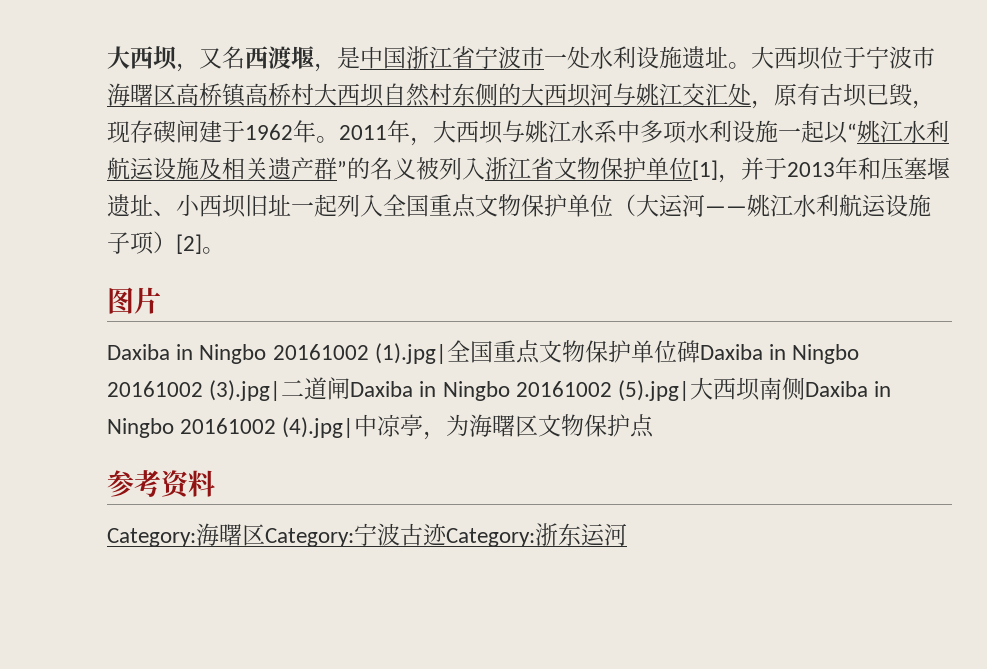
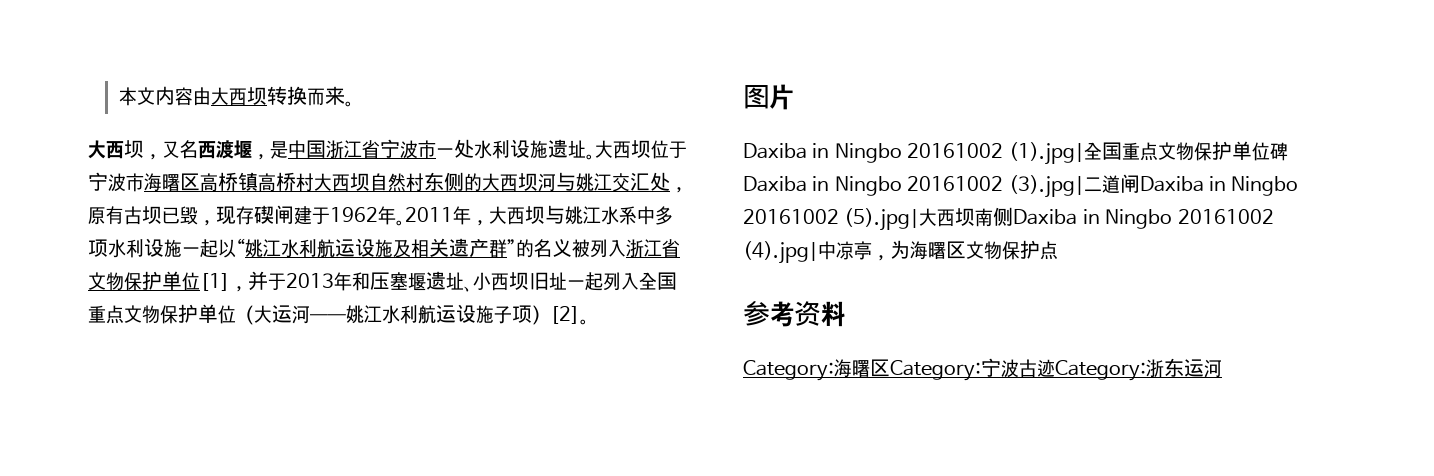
(107, 57) none -> [119,86,355,107] 本文内容由大西坝转换而来。 //

